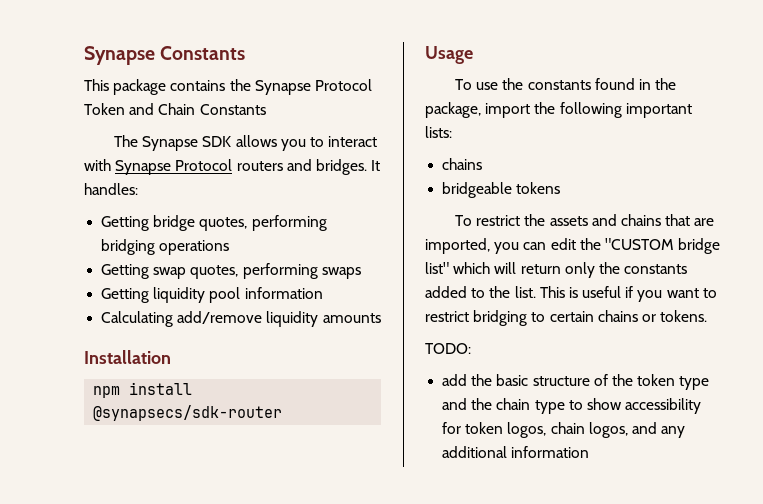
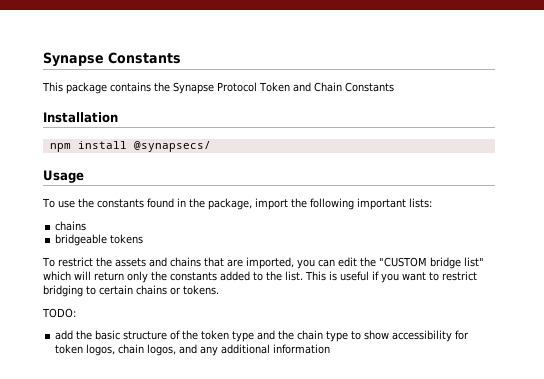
[113,135,378,151] [84,159,381,175] [84,183,138,195] [101,215,327,231] [101,239,230,255] [101,263,361,279] [101,287,323,303] [101,311,381,327] // The Synapse SDK allows you to interact with Synapse Protocol routers and bridges. It handles: // Getting bridge quotes, performing bridging operations // Getting swap quotes, performing swaps // Getting liquidity pool information // Calculating add/remove liquidity amounts -> (394, 87) none
[93,405,283,421] @synapsecs/sdk-router -> [133,141,211,152] @synapsecs/

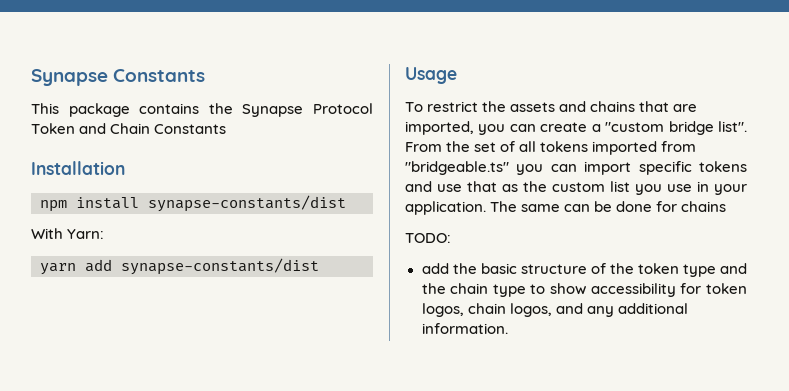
[133,141,211,152] [43,170,84,183] [42,198,432,210] [55,221,87,231] [55,234,144,246] @synapsecs/ // Usage // To use the constants found in the package, import the following important lists: // chains // bridgeable tokens -> [148,195,346,212] [31,228,105,239] [40,258,319,275] [405,67,457,84] synapse-constants/dist // With Yarn: // yarn add synapse-constants/dist // Usage
[337,257,484,269] [43,271,477,283] [43,285,219,297] edit the "CUSTOM bridge list" which will return only the constants added to the list. This is useful if you want to restrict bridging to certain chains or tokens. -> [540,121,748,135] [405,141,697,155] [405,161,747,175] [405,181,747,195] [405,201,727,215] create a "custom bridge list". From the set of all tokens imported from "bridgeable.ts" you can import specific tokens and use that as the custom list you use in your application. The same can be done for chains
[273,344,331,354] information -> [421,323,508,334] information.

